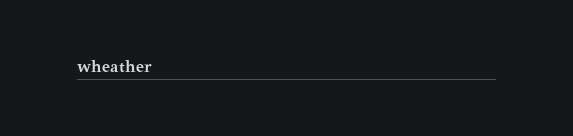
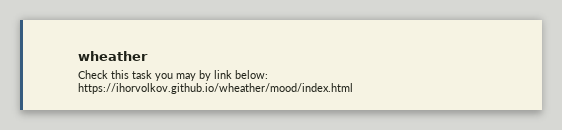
(152, 66) none -> [78,70,268,81] [78,83,353,94] // Check this task you may by link below: https://ihorvolkov.github.io/wheather/mood/index.html

